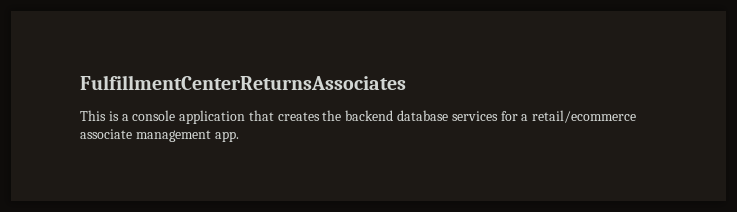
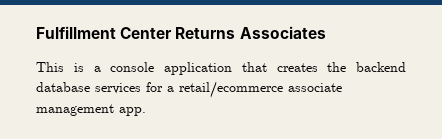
[80,75,406,90] FulfillmentCenterReturnsAssociates -> [36,26,326,39] Fulfillment Center Returns Associates

